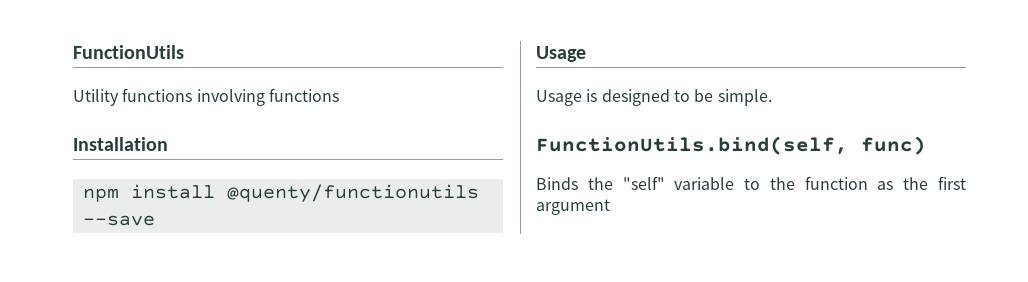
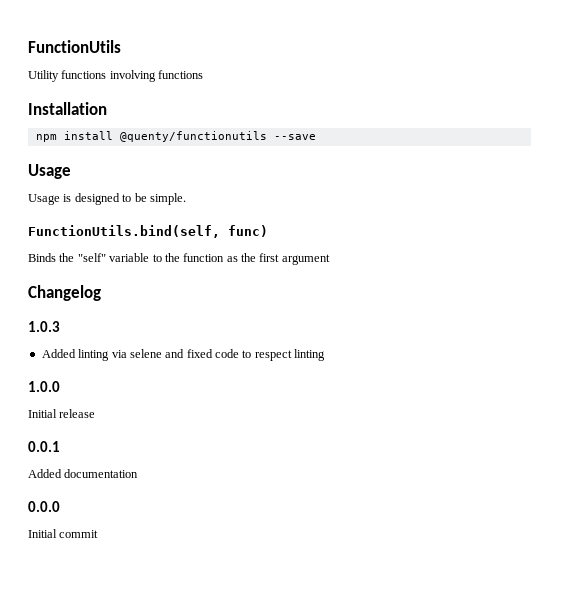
(610, 207) none -> [28,285,101,301] [28,321,60,332] [41,349,326,361] [28,381,60,392] [28,409,96,418] [28,441,60,452] [28,469,139,478] [28,501,60,512] [28,529,99,538] // Changelog // 1.0.3 // Added linting via selene and fixed code to respect linting // 1.0.0 // Initial release // 0.0.1 // Added documentation // 0.0.0 // Initial commit

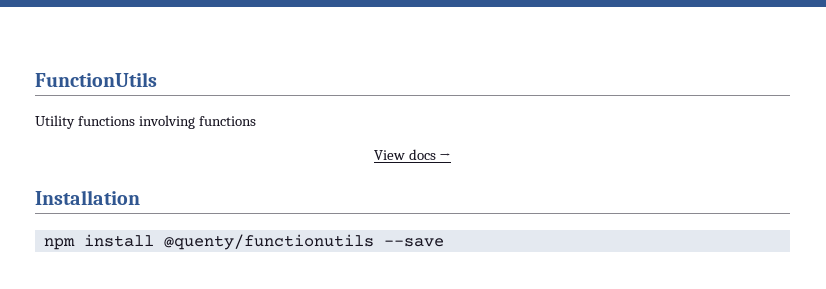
(204, 74) none -> [373,149,452,160] // View docs →
[28,164,71,179] [28,193,186,205] [28,225,268,238] [28,253,330,265] [28,285,101,301] [28,321,60,332] [41,349,326,361] [28,381,60,392] [28,409,96,418] [28,441,60,452] [28,469,139,478] [28,501,60,512] [28,529,99,538] // Usage // Usage is designed to be simple. // FunctionUtils.bind(self, func) // Binds the "self" variable to the function as the first argument // Changelog // 1.0.3 // Added linting via selene and fixed code to respect linting // 1.0.0 // Initial release // 0.0.1 // Added documentation // 0.0.0 // Initial commit -> (444, 242) none

